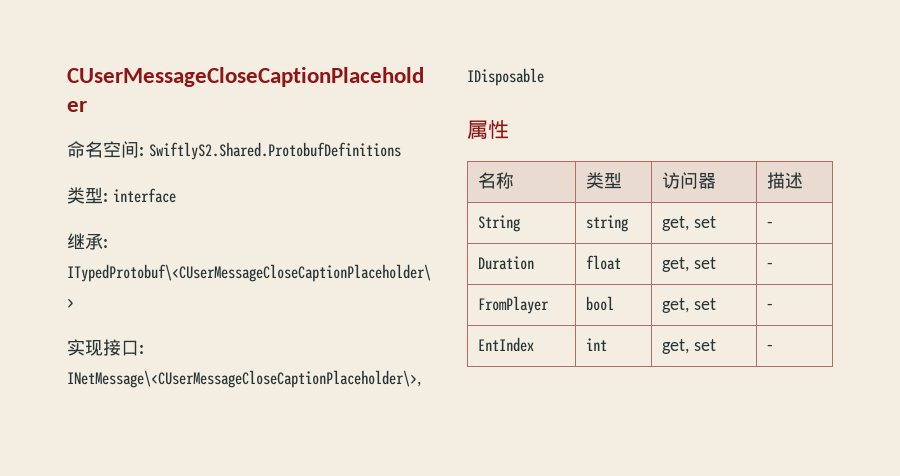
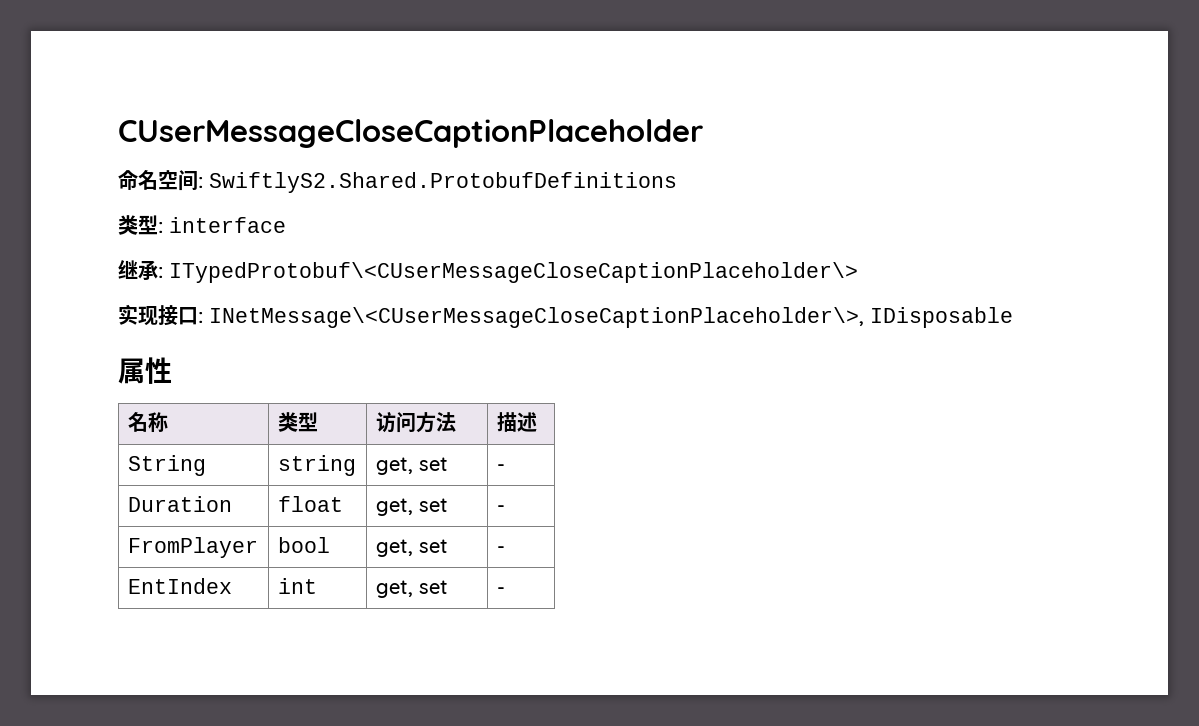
[697,172,716,189] 器 -> [415,412,456,433] 方法

